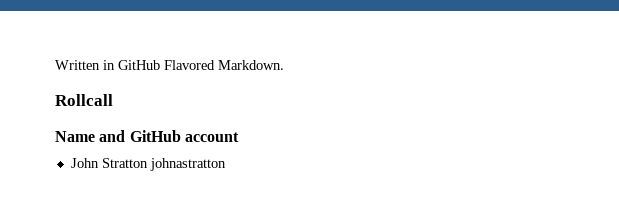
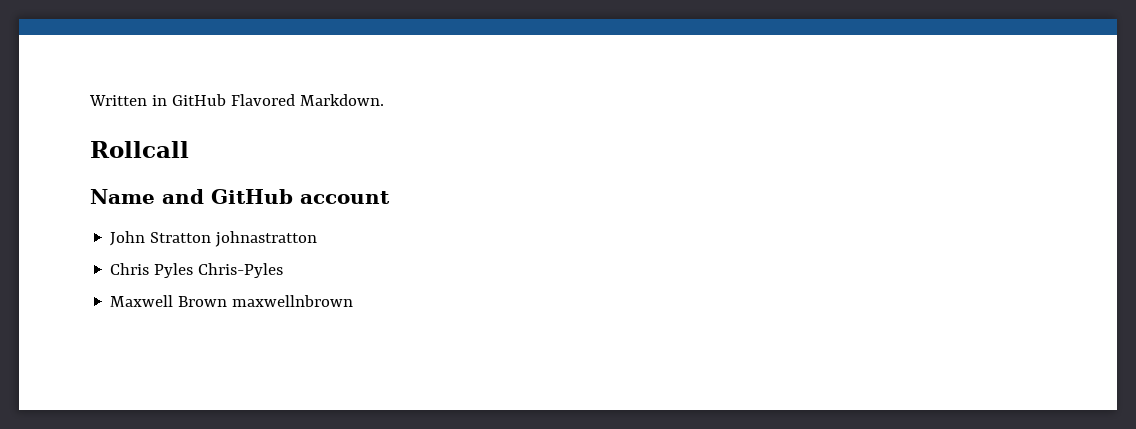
(226, 164) none -> [110,263,284,278] [110,295,354,307] // Chris Pyles Chris-Pyles // Maxwell Brown maxwellnbrown

